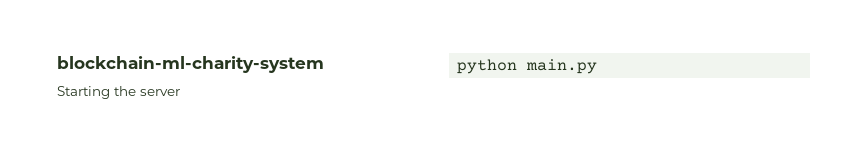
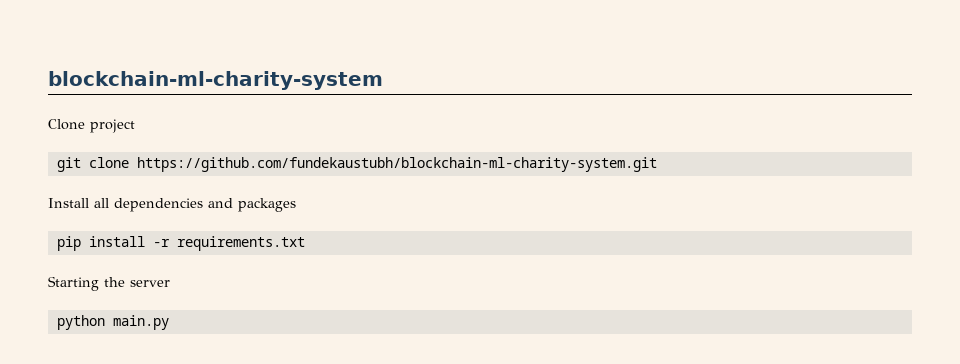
(324, 64) none -> [48,119,135,133] [56,157,657,172] [48,198,296,212] [56,236,305,251] // Clone project // git clone https://github.com/fundekaustubh/blockchain-ml-charity-system.git // Install all dependencies and packages // pip install -r requirements.txt

